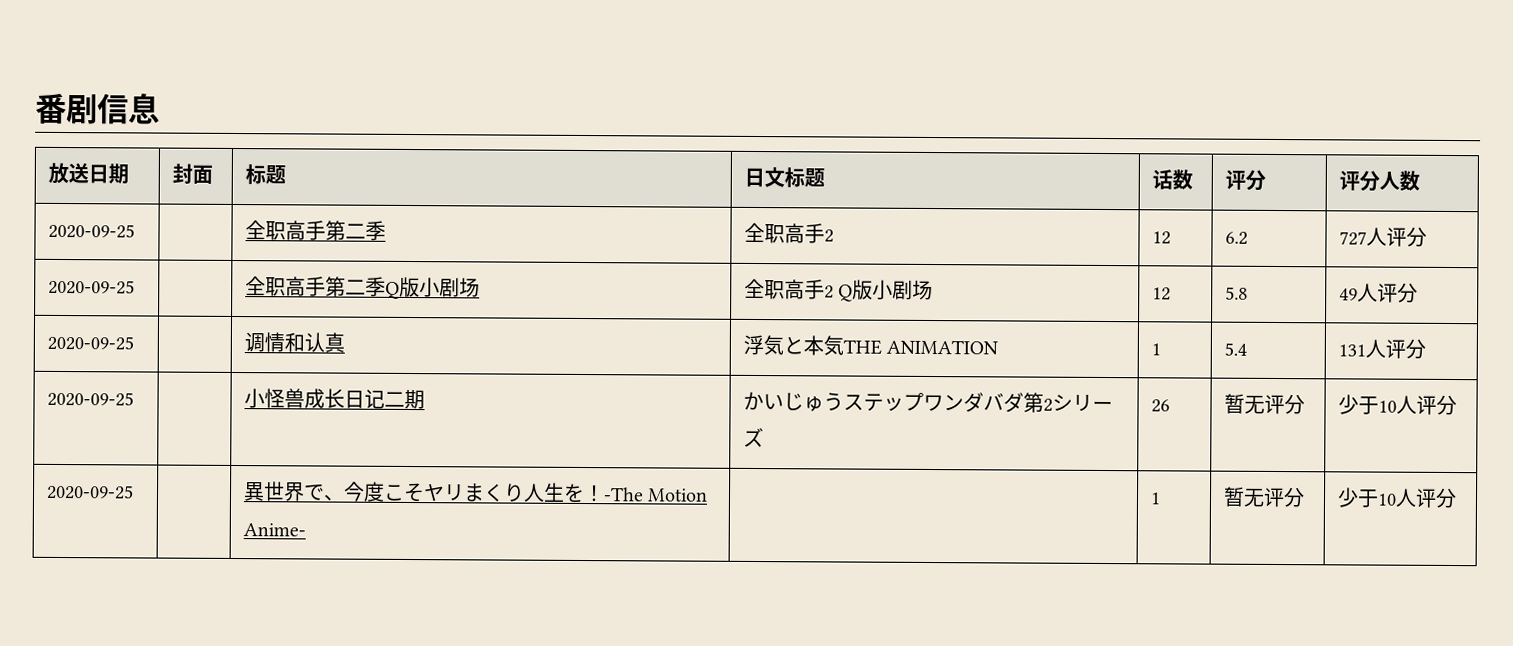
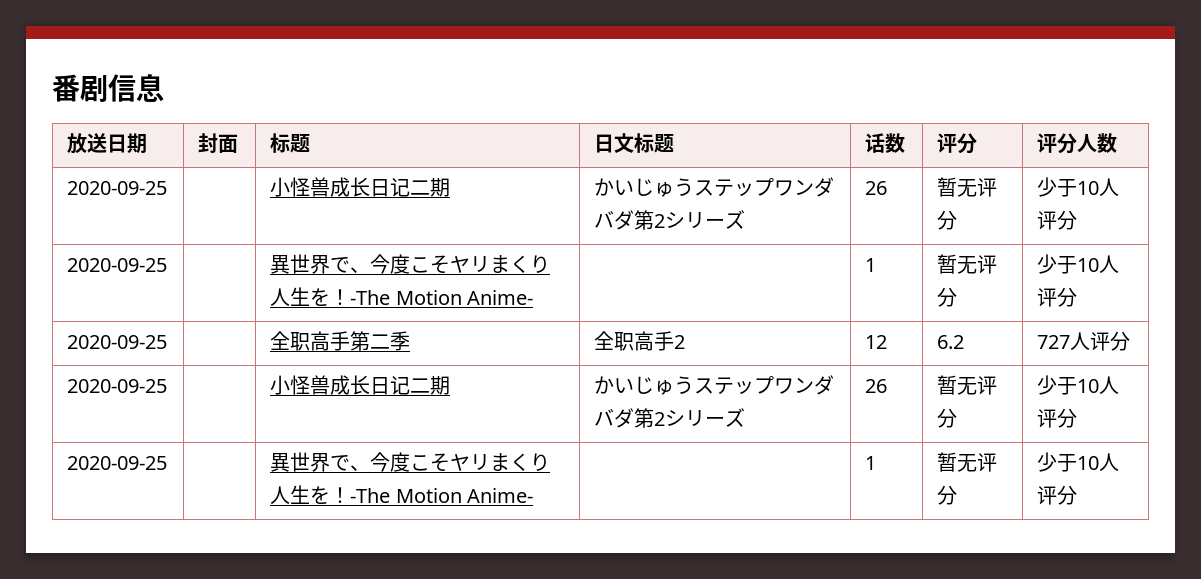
(1421, 180) none -> [67,181,168,195] [270,177,451,197] [594,177,835,197] [594,210,746,230] [865,181,888,195] [937,177,998,197] [937,210,958,230] [1037,177,1120,197] [1037,210,1078,230] [67,258,168,272] [270,254,551,274] [270,287,533,306] [865,258,877,272] [937,254,998,274] [937,287,958,307] [1037,254,1120,274] [1037,287,1078,307] // 2020-09-25 | | 小怪兽成长日记二期 | かいじゅうステップワンダバダ第2シリーズ | 26 | 暂无评分 | 少于10人评分 // 2020-09-25 | | 異世界で、今度こそヤリまくり人生を！-The Motion Anime- | | 1 | 暂无评分 | 少于10人评分
[48,279,136,295] [245,276,481,299] [744,278,934,302] [1152,287,1172,301] [1225,286,1249,300] [1339,282,1419,303] [47,335,135,351] [244,332,346,353] [743,334,999,356] [1151,343,1162,356] [1224,342,1248,356] [1338,338,1427,359] // 2020-09-25 | | 全职高手第二季Q版小剧场 | 全职高手2 Q版小剧场 | 12 | 5.8 | 49人评分 // 2020-09-25 | | 调情和认真 | 浮気と本気THE ANIMATION | 1 | 5.4 | 131人评分 -> (1131, 341) none

